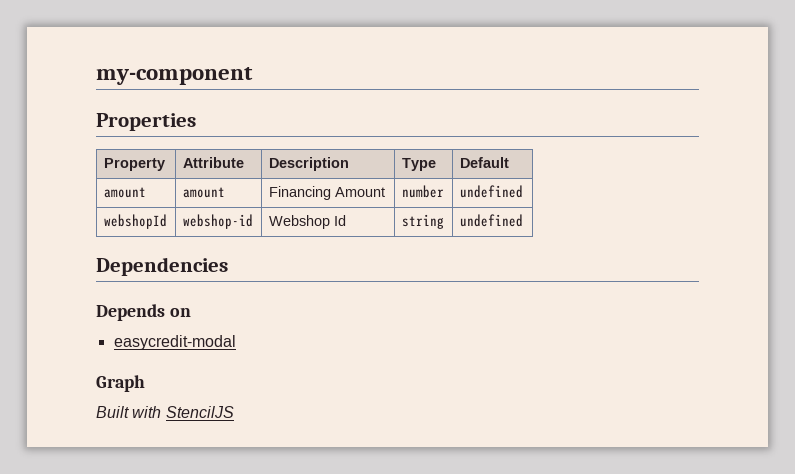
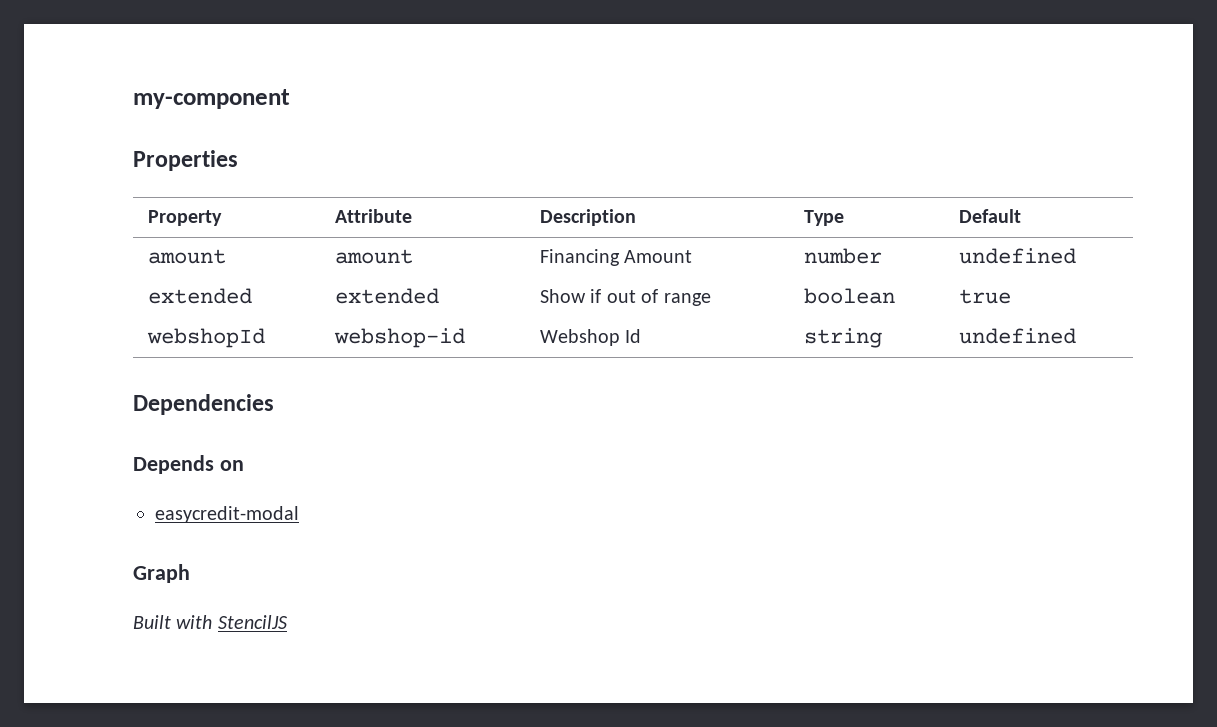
(523, 191) none -> [148,288,253,304] [335,288,440,304] [540,289,711,306] [804,288,896,304] [959,289,1012,304] // extended | extended | Show if out of range | boolean | true

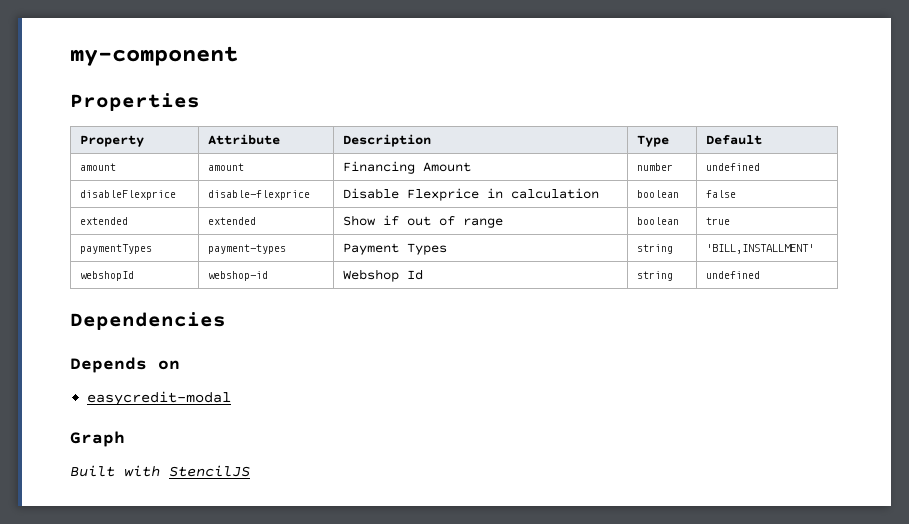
(1077, 256) none -> [79,190,176,200] [207,190,310,200] [342,188,599,201] [636,190,679,198] [705,190,736,198] // disableFlexprice | disable-flexprice | Disable Flexprice in calculation | boolean | false
(1012, 296) none -> [79,244,152,254] [207,244,286,254] [342,243,447,255] [636,244,673,254] [705,244,814,254] // paymentTypes | payment-types | Payment Types | string | 'BILL,INSTALLMENT'

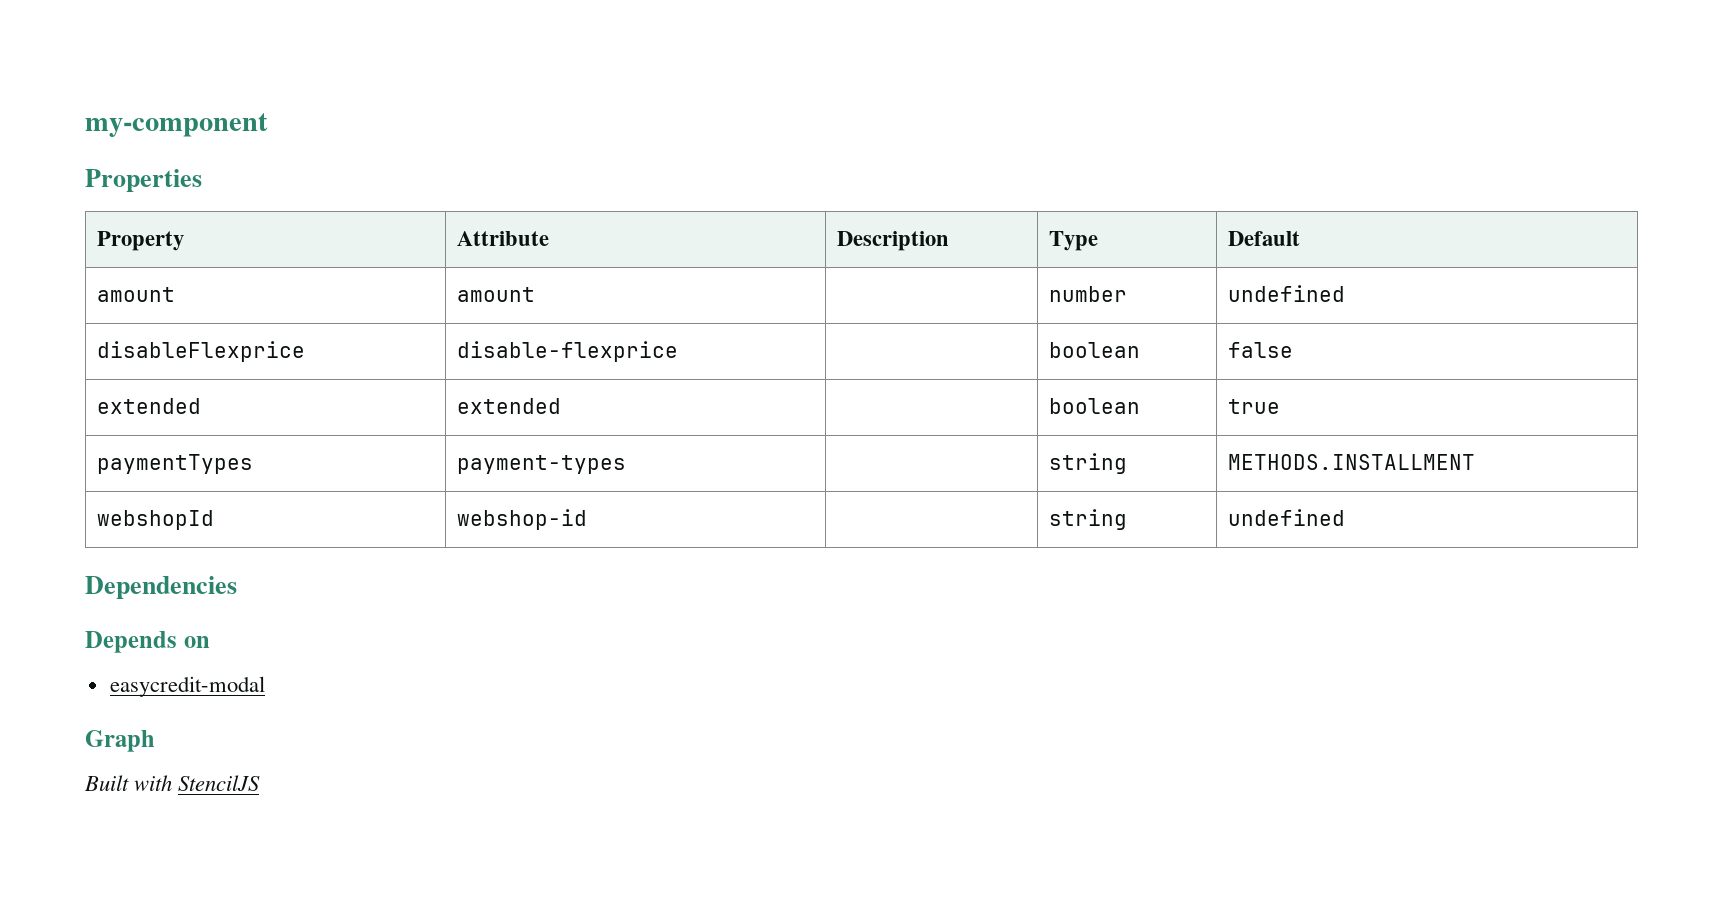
[342,161,471,174] Financing Amount -> (536, 294) none
[342,188,599,201] Disable Flexprice in calculation -> (679, 351) none
[342,215,503,228] Show if out of range -> (562, 406) none
[342,243,447,255] [636,244,673,254] [705,244,814,254] Payment Types | string | 'BILL,INSTALLMENT' -> [1049,453,1128,474] [1228,454,1476,470] | string | METHODS.INSTALLMENT
[342,269,423,282] Webshop Id -> (588, 519) none

